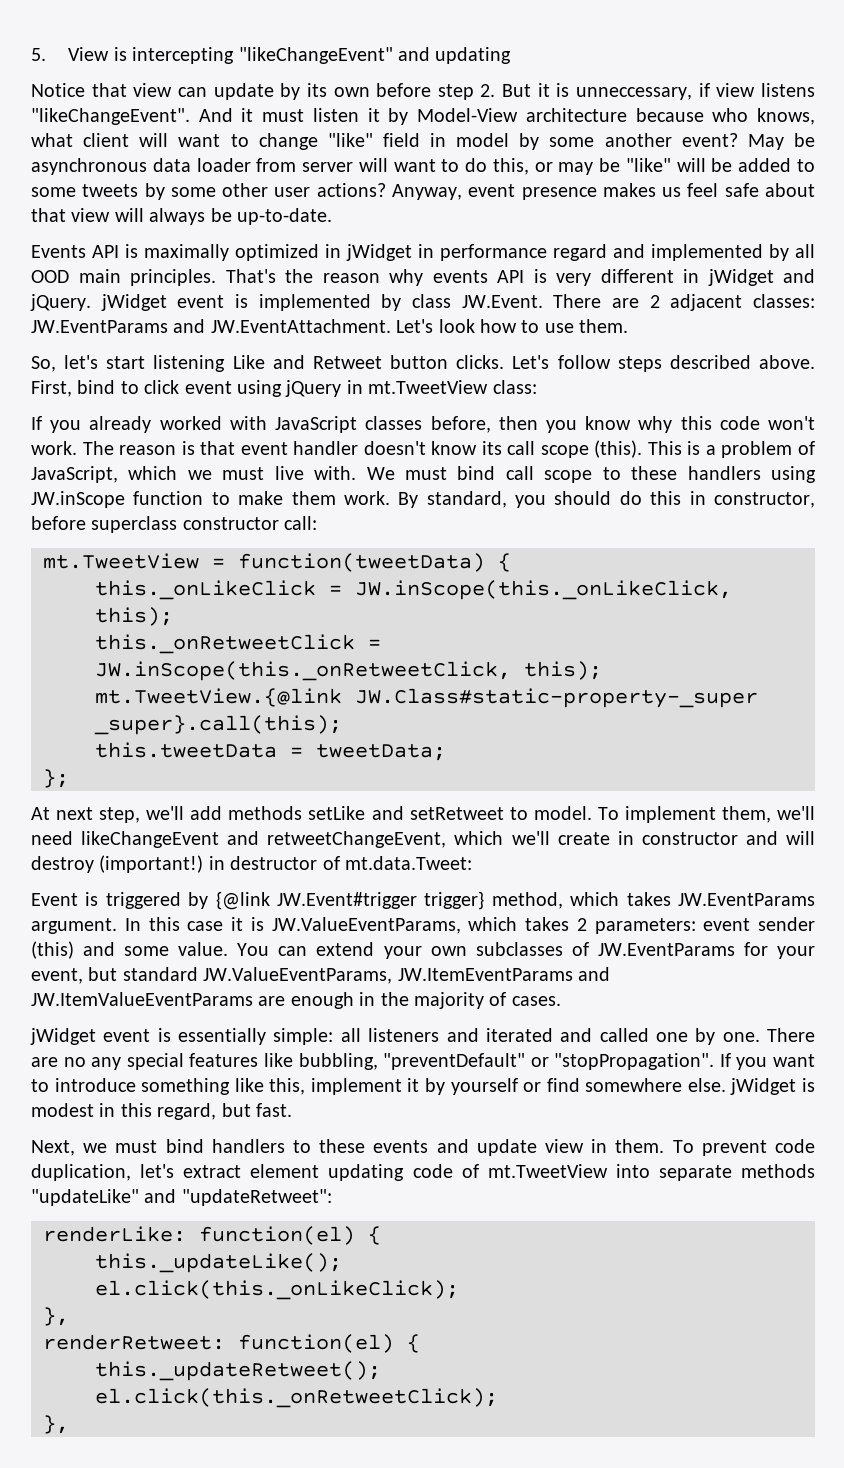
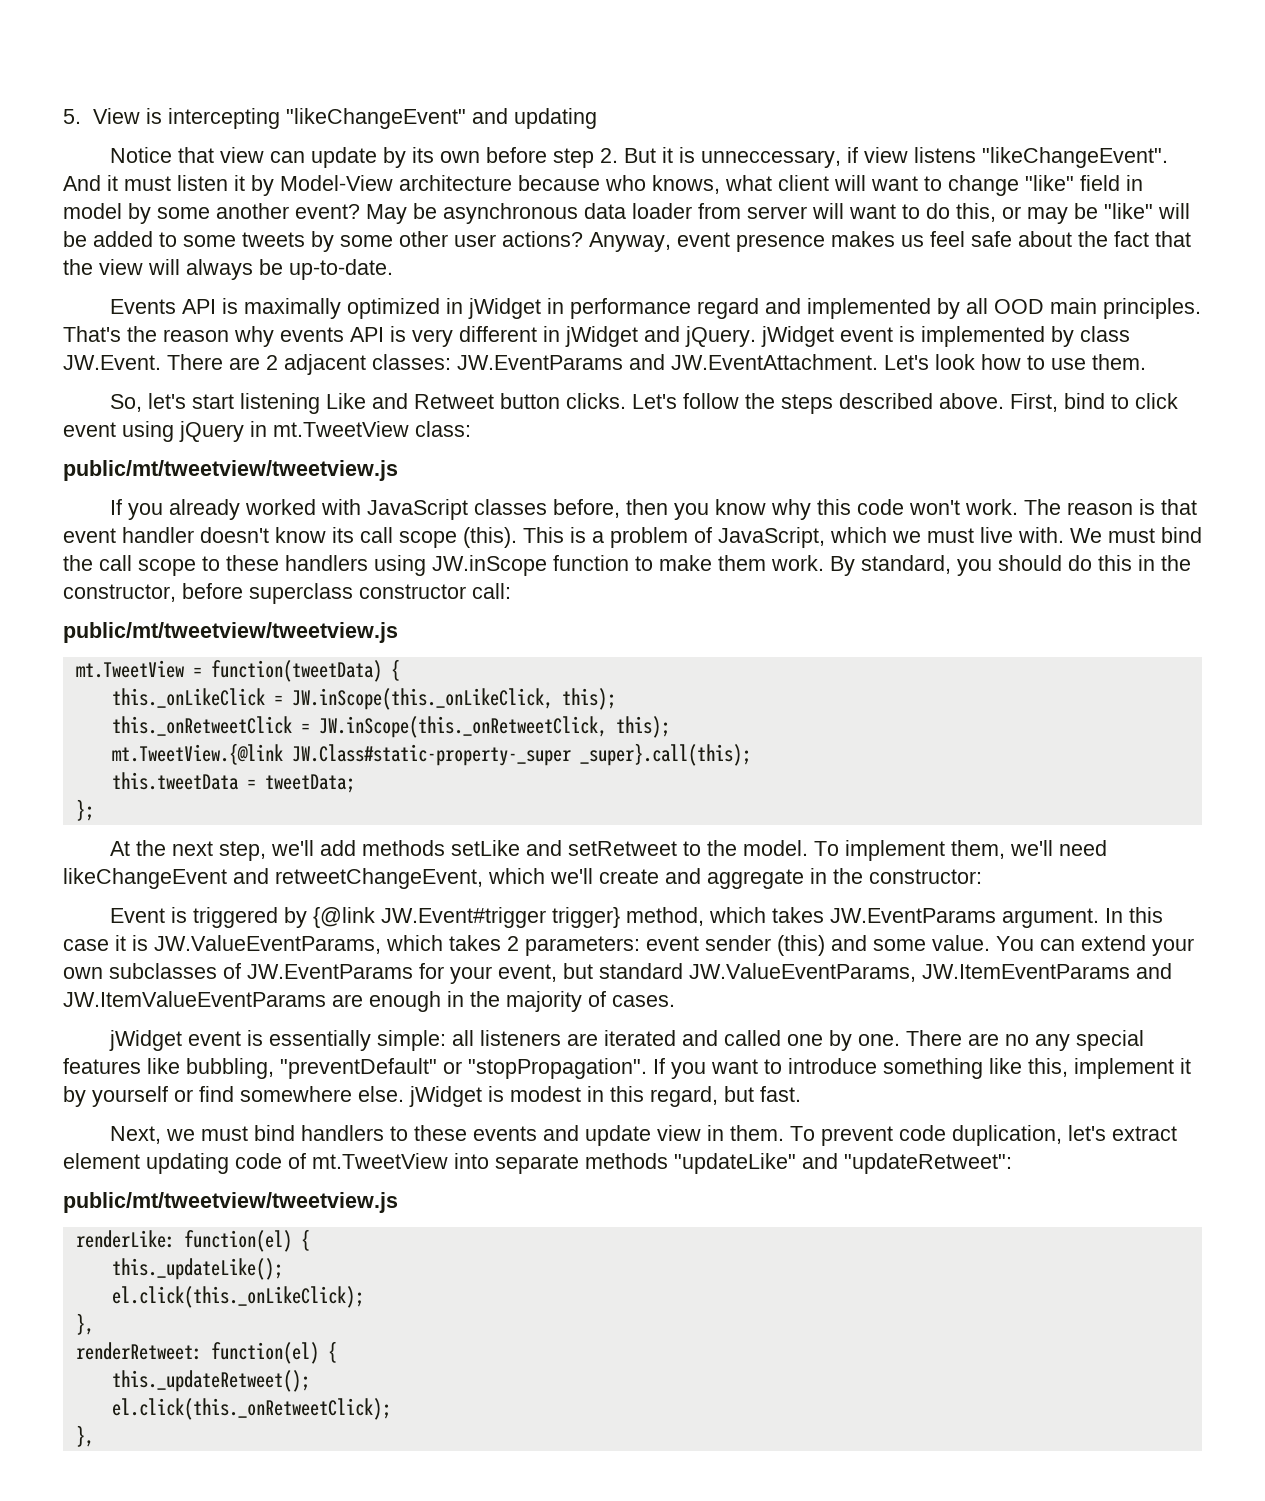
[31,208,66,222] that -> [1078,231,1191,247] [63,259,93,275] the fact that the
(611, 362) none -> [745,393,776,409] the
(537, 387) none -> [63,460,398,481] // public/mt/tweetview/tweetview.js
(496, 473) none -> [63,555,93,571] the
(706, 498) none -> [1161,555,1191,571] the
(318, 523) none -> [63,622,398,643] // public/mt/tweetview/tweetview.js
(50, 813) none -> [136,840,167,856] the
(528, 813) none -> [707,840,738,856] the
[617,831,816,845] [31,855,472,873] in constructor and will destroy (important!) in destructor of mt.data.Tweet: -> [665,868,982,889] and aggregate in the constructor:
[446,1028,479,1042] and -> [567,1033,599,1046] are
(332, 1197) none -> [63,1192,398,1213] // public/mt/tweetview/tweetview.js

